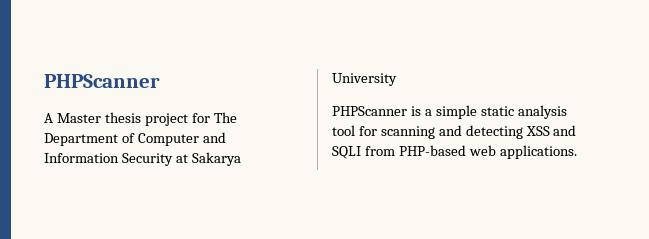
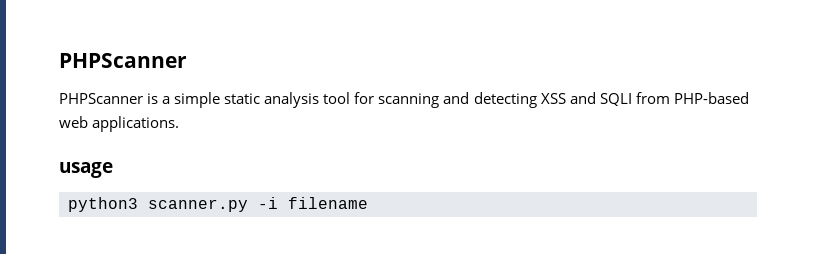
[44,74,160,88] [44,112,237,126] [44,132,226,146] [44,152,241,166] [332,73,397,86] PHPScanner // A Master thesis project for The Department of Computer and Information Security at Sakarya University -> [59,53,187,68] PHPScanner
(577, 152) none -> [59,162,113,178] [68,197,368,212] // usage // python3 scanner.py -i filename

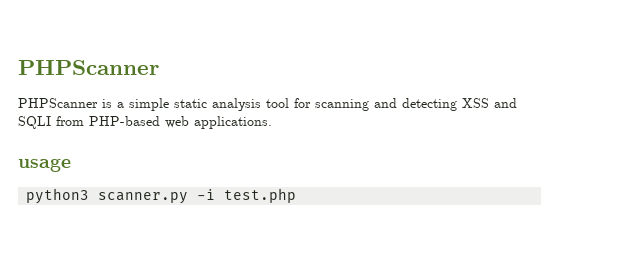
[288,197,368,209] filename -> [224,188,297,203] test.php

